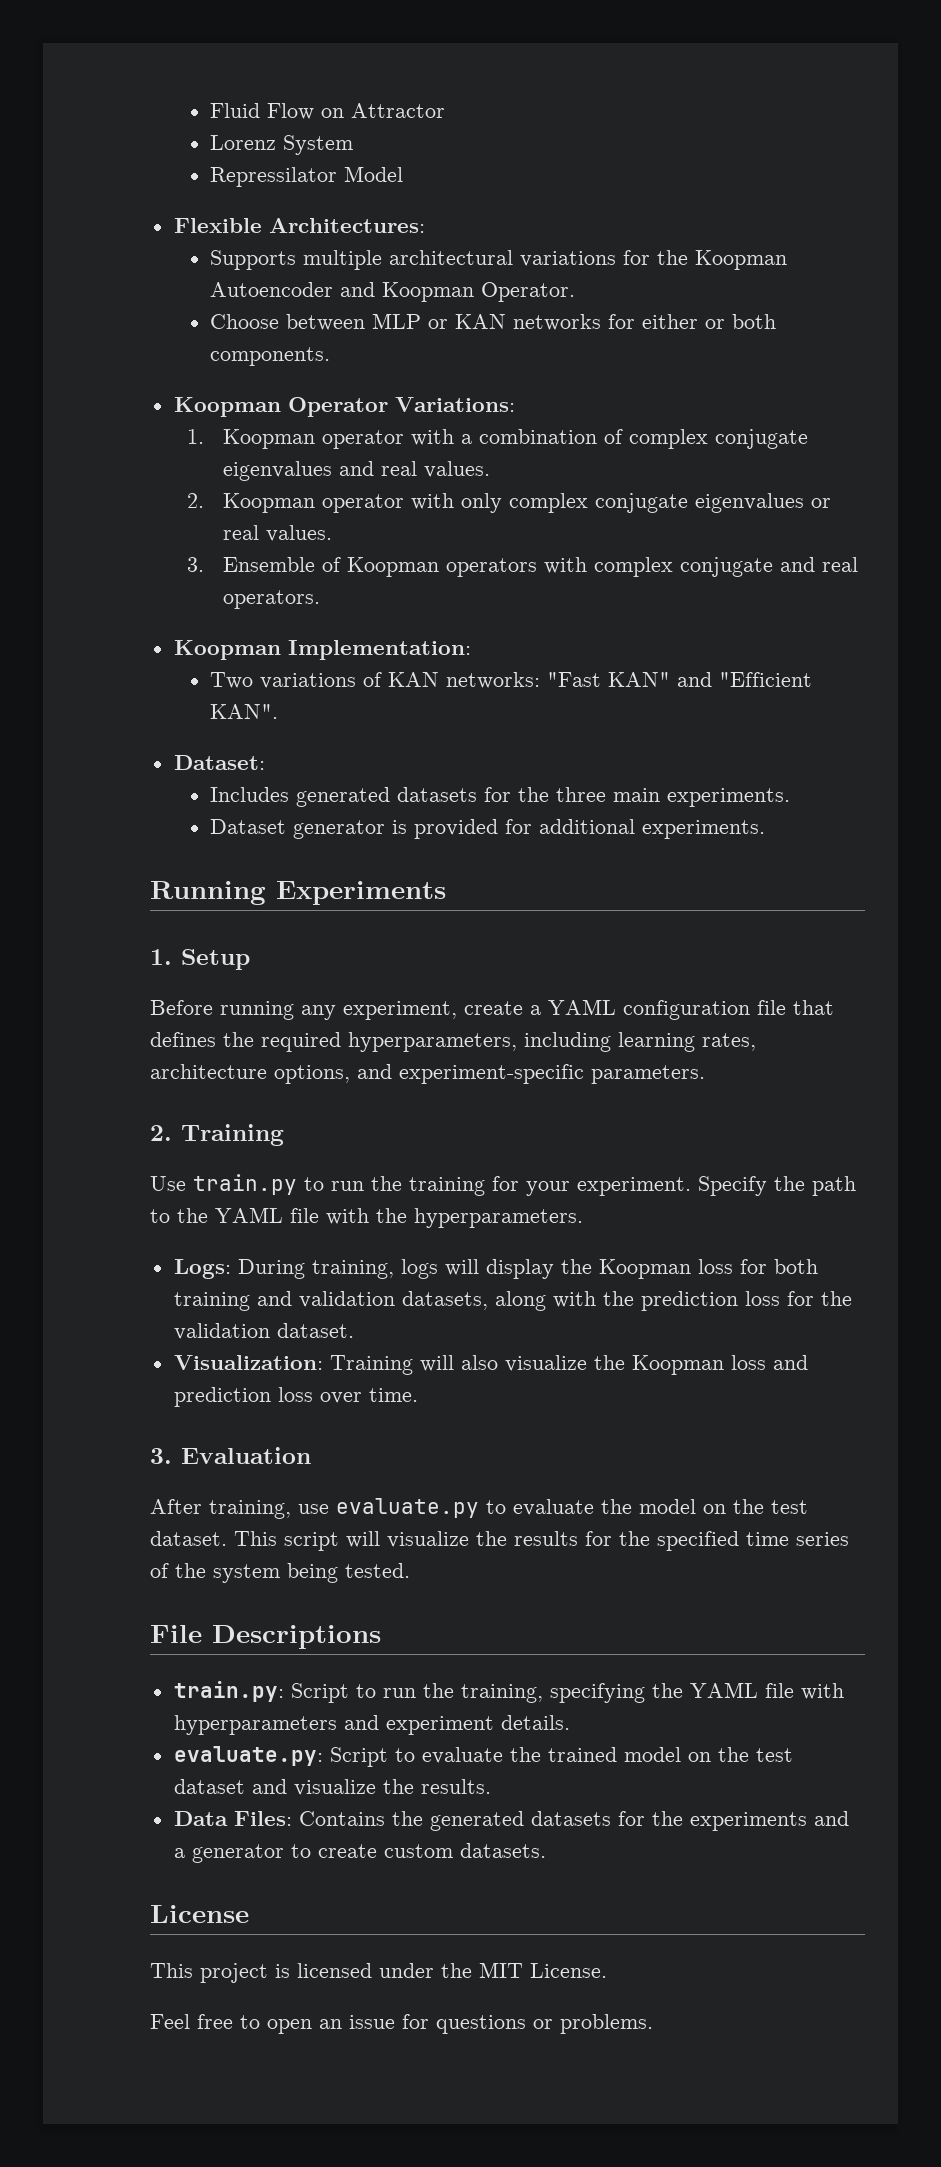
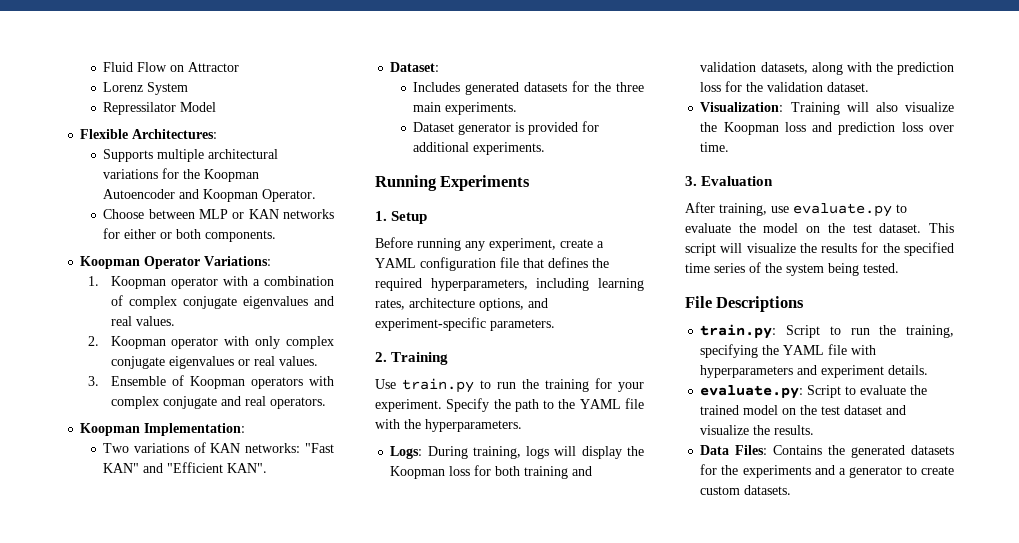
[150,1905,249,1923] [150,1962,607,1983] [150,2014,653,2034] // License // This project is licensed under the MIT License. // Feel free to open an issue for questions or problems. -> (792, 490) none

